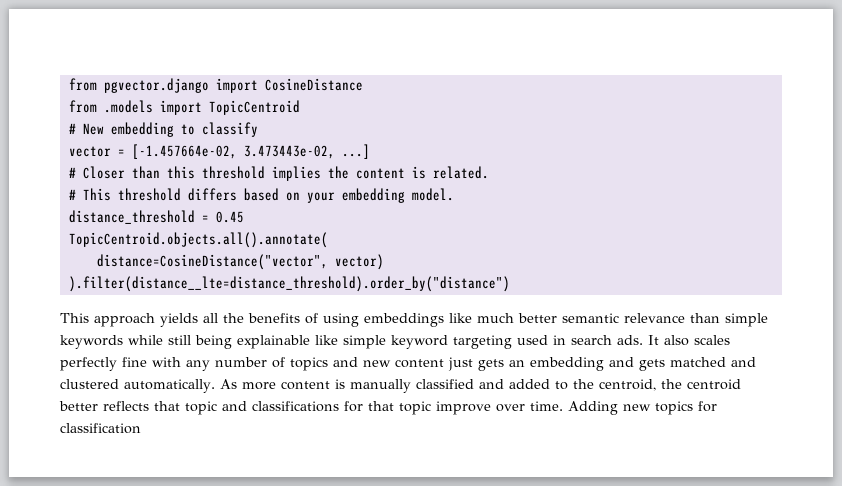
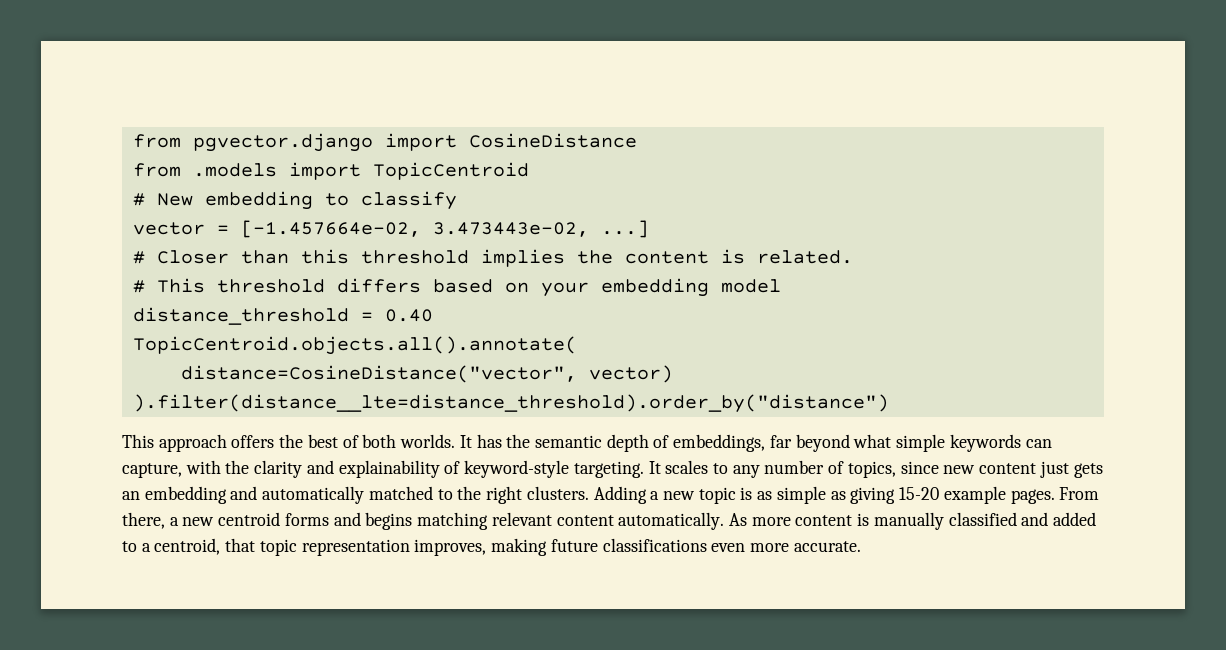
[411,188,454,201] model. -> [720,279,781,293] model
[215,211,244,223] 0.45 -> [384,309,433,322] 0.40
[160,313,768,327] [60,335,730,349] [60,357,181,371] yields all the benefits of using embeddings like much better semantic relevance than simple keywords while still being explainable like simple keyword targeting used in search ads. It also scales perfectly fine with -> [231,434,1052,452] [122,460,728,478] offers the best of both worlds. It has the semantic depth of embeddings, far beyond what simple keywords can capture, with the clarity and explainability of keyword-style targeting. It scales to
[290,357,358,371] topics and -> [847,461,939,478] topics, since
[639,357,756,371] [60,379,119,389] gets matched and clustered -> [262,486,1100,504] [122,512,614,530] automatically matched to the right clusters. Adding a new topic is as simple as giving 15-20 example pages. From there, a new centroid forms and begins matching relevant content
[572,379,741,391] [59,401,717,415] [60,423,141,434] the centroid, the centroid better reflects that topic and classifications for that topic improve over time. Adding new topics for classification -> [141,538,861,556] a centroid, that topic representation improves, making future classifications even more accurate.

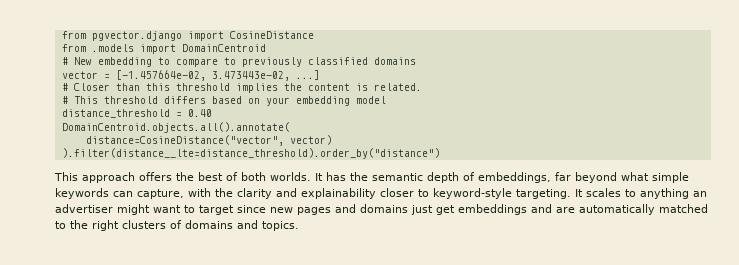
[372,162,529,180] TopicCentroid -> [181,44,266,52] DomainCentroid
[360,191,457,210] classify -> [175,57,416,67] compare to previously classified domains
[132,336,577,355] TopicCentroid.objects.all().annotate( -> [61,122,290,133] DomainCentroid.objects.all().annotate(
[444,461,461,474] of -> [380,188,429,197] closer to
[732,460,1103,478] [122,486,258,504] any number of topics, since new content just gets an embedding and -> [640,188,707,199] [55,204,575,215] anything an advertiser might want to target since new pages and domains just get embeddings and are
[526,486,1100,504] [122,512,1097,530] [122,538,861,556] clusters. Adding a new topic is as simple as giving 15-20 example pages. From there, a new centroid forms and begins matching relevant content automatically. As more content is manually classified and added to a centroid, that topic representation improves, making future classifications even more accurate. -> [122,220,299,231] clusters of domains and topics.

